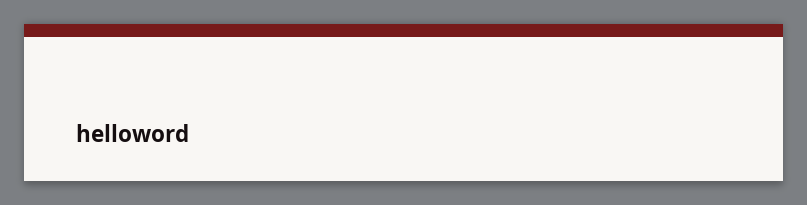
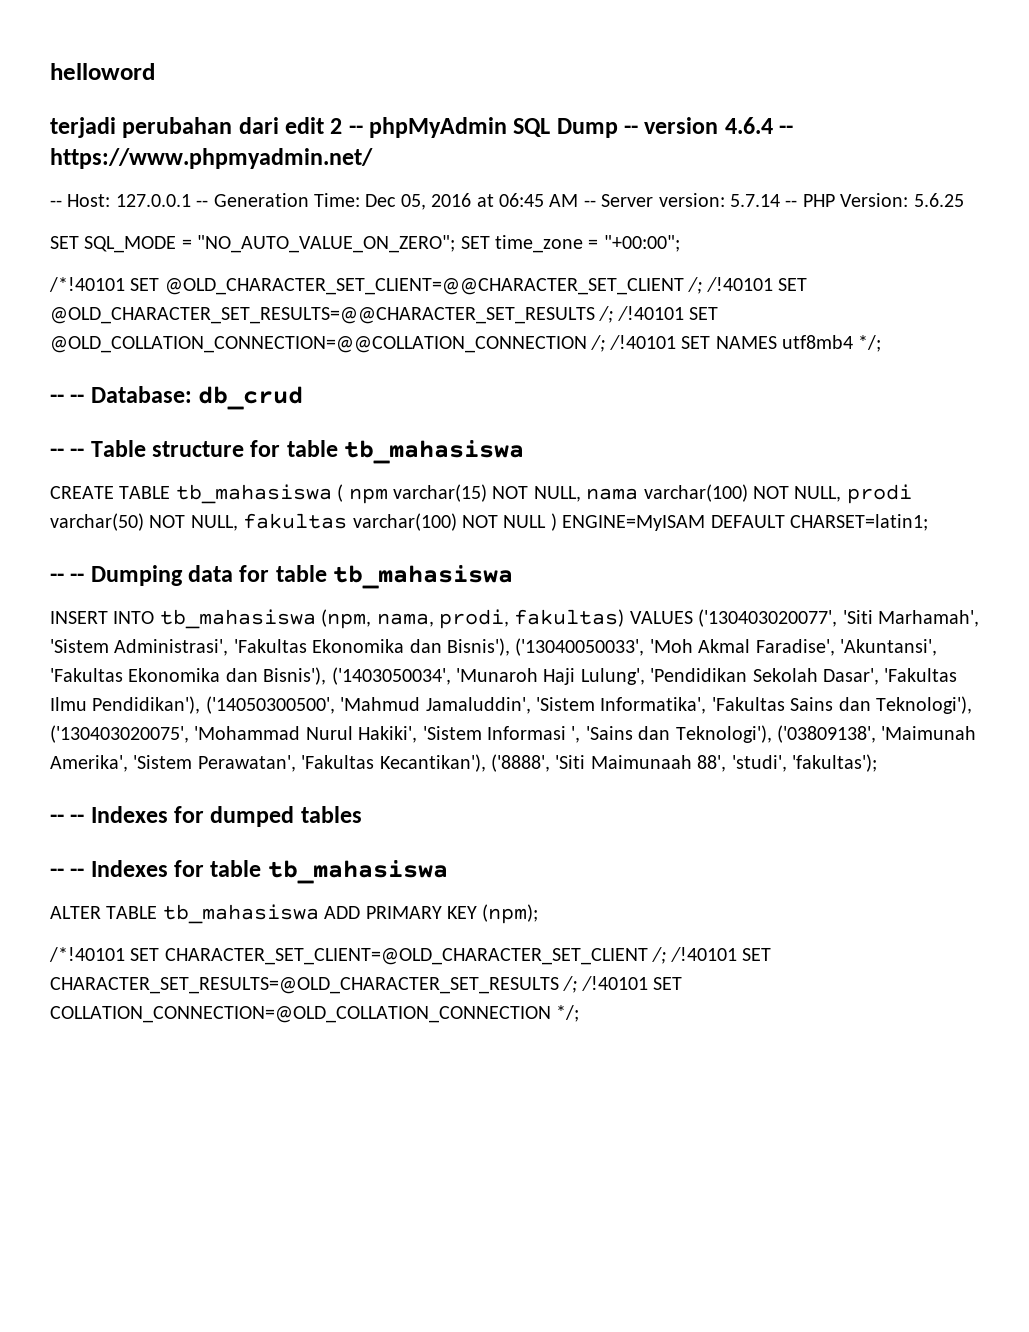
(189, 133) none -> [50,117,794,138] [50,148,373,169] [50,193,964,210] [50,235,680,253] [49,277,807,295] [50,306,719,324] [50,335,882,353] [50,386,304,410] [50,440,525,464] [50,484,912,504] [50,513,928,531] [50,565,514,589] [50,609,979,629] [50,638,937,656] [50,667,958,685] [50,696,972,714] [50,725,977,743] [50,754,877,772] [50,806,362,827] [50,860,448,884] [50,904,539,924] [49,947,771,965] [50,976,683,994] [50,1005,580,1023] // terjadi perubahan dari edit 2 -- phpMyAdmin SQL Dump -- version 4.6.4 -- https://www.phpmyadmin.net/ // -- Host: 127.0.0.1 -- Generation Time: Dec 05, 2016 at 06:45 AM -- Server version: 5.7.14 -- PHP Version: 5.6.25 // SET SQL_MODE = "NO_AUTO_VALUE_ON_ZERO"; SET time_zone = "+00:00"; // /*!40101 SET @OLD_CHARACTER_SET_CLIENT=@@CHARACTER_SET_CLIENT /; /!40101 SET @OLD_CHARACTER_SET_RESULTS=@@CHARACTER_SET_RESULTS /; /!40101 SET @OLD_COLLATION_CONNECTION=@@COLLATION_CONNECTION /; /!40101 SET NAMES utf8mb4 */; // -- -- Database: db_crud // -- -- Table structure for table tb_mahasiswa // CREATE TABLE tb_mahasiswa ( npm varchar(15) NOT NULL, nama varchar(100) NOT NULL, prodi varchar(50) NOT NULL, fakultas varchar(100) NOT NULL ) ENGINE=MyISAM DEFAULT CHARSET=latin1; // -- -- Dumping data for table tb_mahasiswa // INSERT INTO tb_mahasiswa (npm, nama, prodi, fakultas) VALUES ('130403020077', 'Siti Marhamah', 'Sistem Administrasi', 'Fakultas Ekonomika dan Bisnis'), ('13040050033', 'Moh Akmal Faradise', 'Akuntansi', 'Fakultas Ekonomika dan Bisnis'), ('1403050034', 'Munaroh Haji Lulung', 'Pendidikan Sekolah Dasar', 'Fakultas Ilmu Pendidikan'), ('14050300500', 'Mahmud Jamaluddin', 'Sistem Informatika', 'Fakultas Sains dan Teknologi'), ('130403020075', 'Mohammad Nurul Hakiki', 'Sistem Informasi ', 'Sains dan Teknologi'), ('03809138', 'Maimunah Amerika', 'Sistem Perawatan', 'Fakultas Kecantikan'), ('8888', 'Siti Maimunaah 88', 'studi', 'fakultas'); // -- -- Indexes for dumped tables // -- -- Indexes for table tb_mahasiswa // ALTER TABLE tb_mahasiswa ADD PRIMARY KEY (npm); // /*!40101 SET CHARACTER_SET_CLIENT=@OLD_CHARACTER_SET_CLIENT /; /!40101 SET CHARACTER_SET_RESULTS=@OLD_CHARACTER_SET_RESULTS /; /!40101 SET COLLATION_CONNECTION=@OLD_COLLATION_CONNECTION */;

